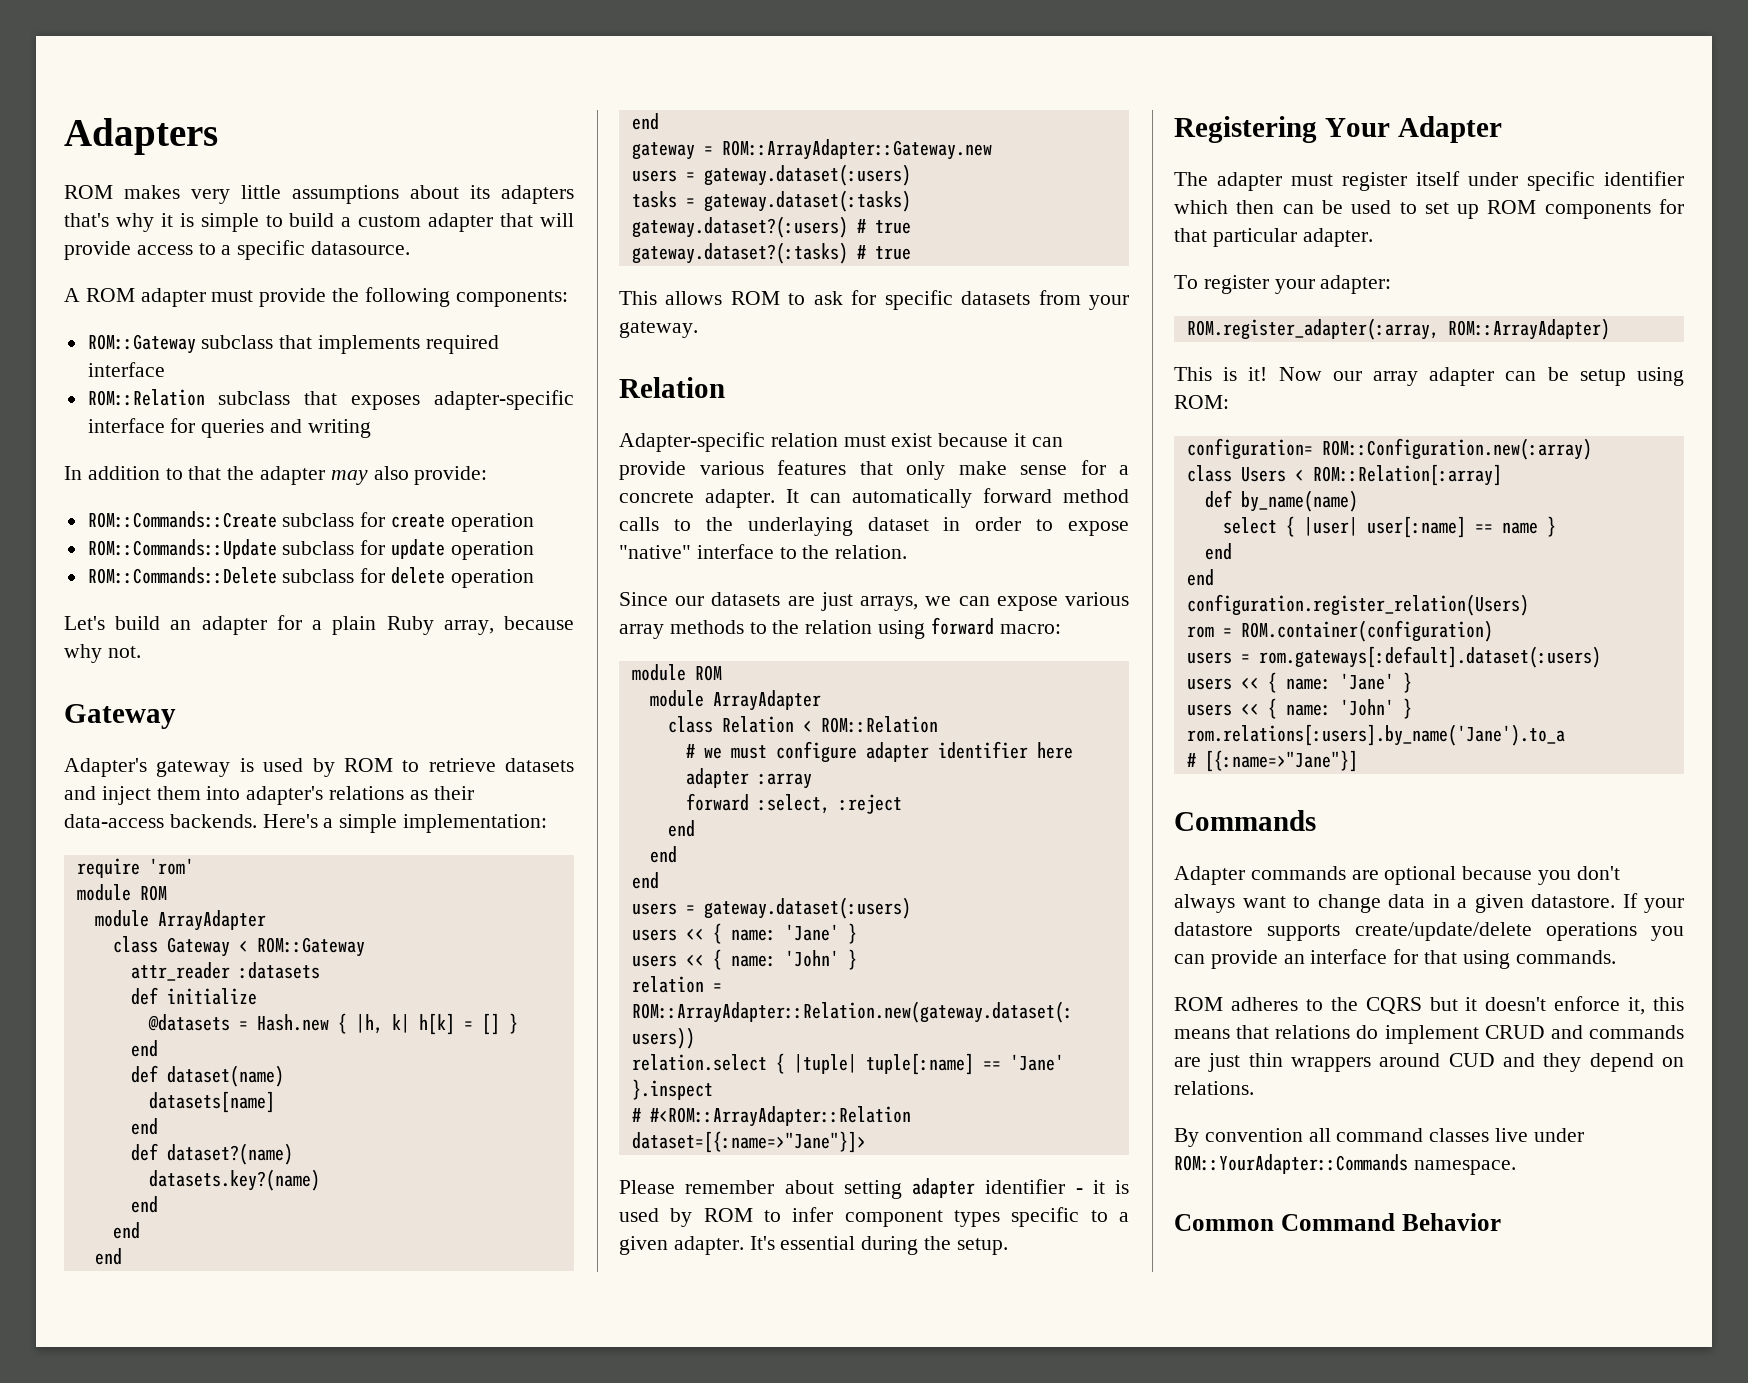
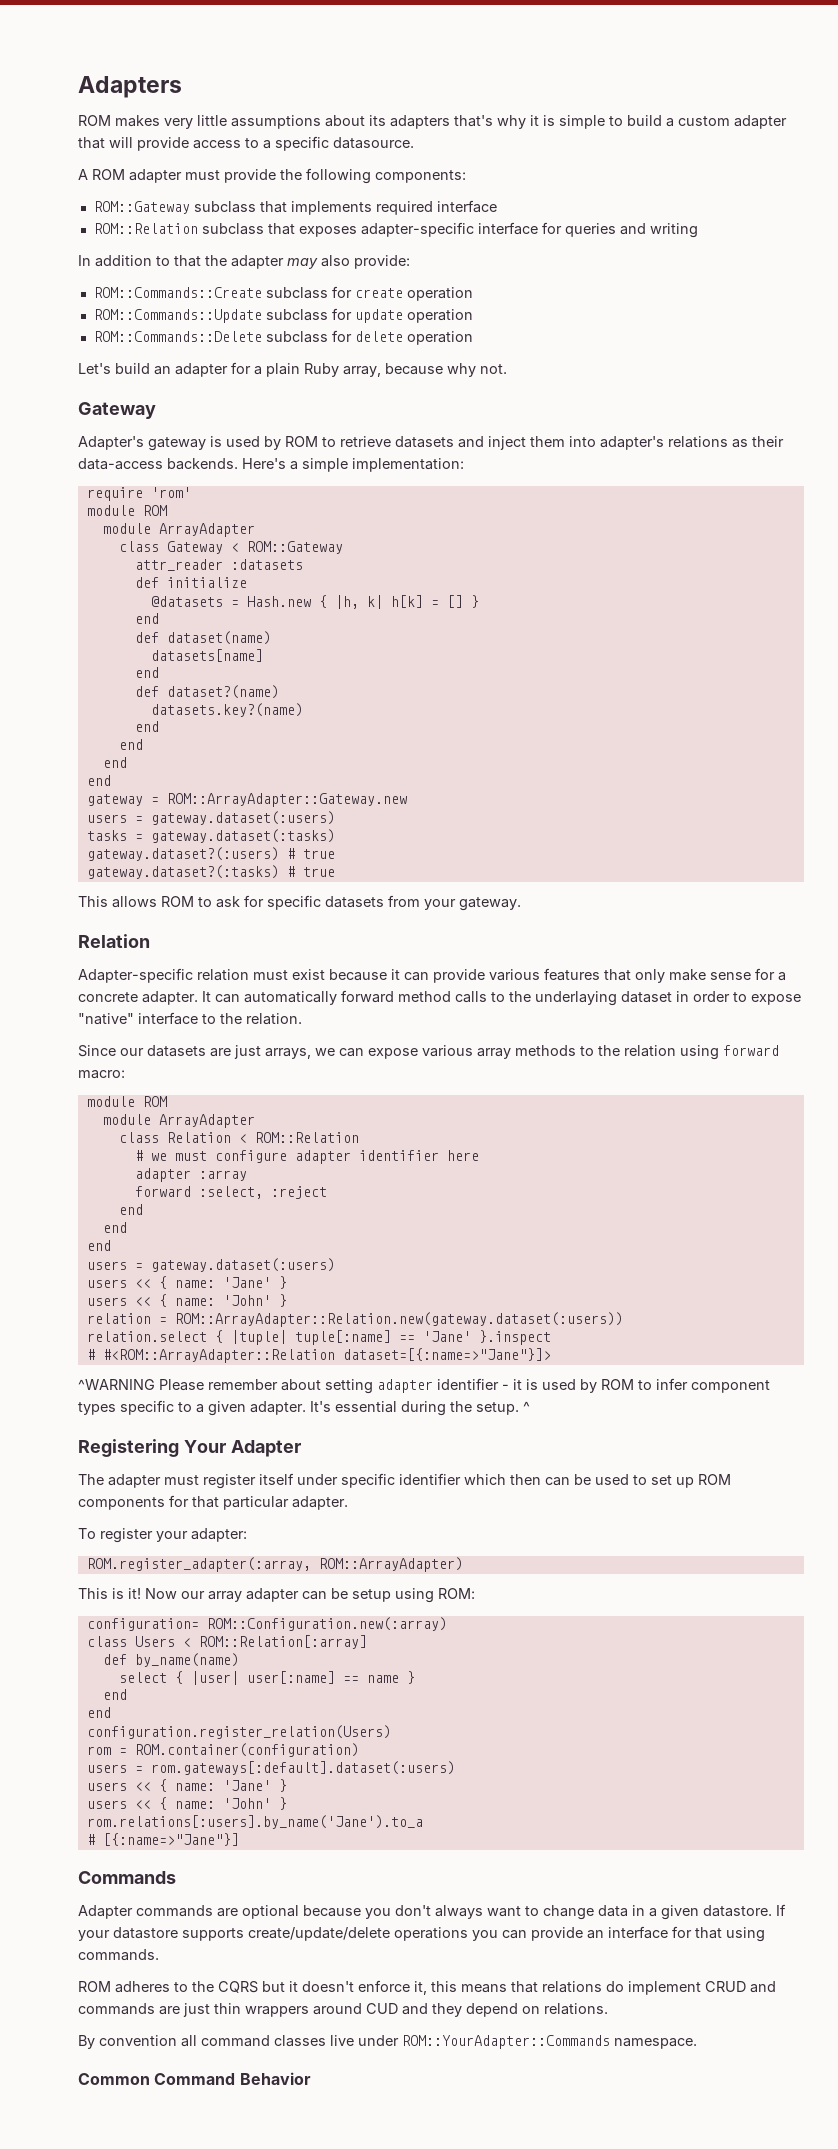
(866, 1142) none -> [78,1379,155,1390] ^WARNING
(1008, 1246) none -> [523,1401,530,1412] ^

